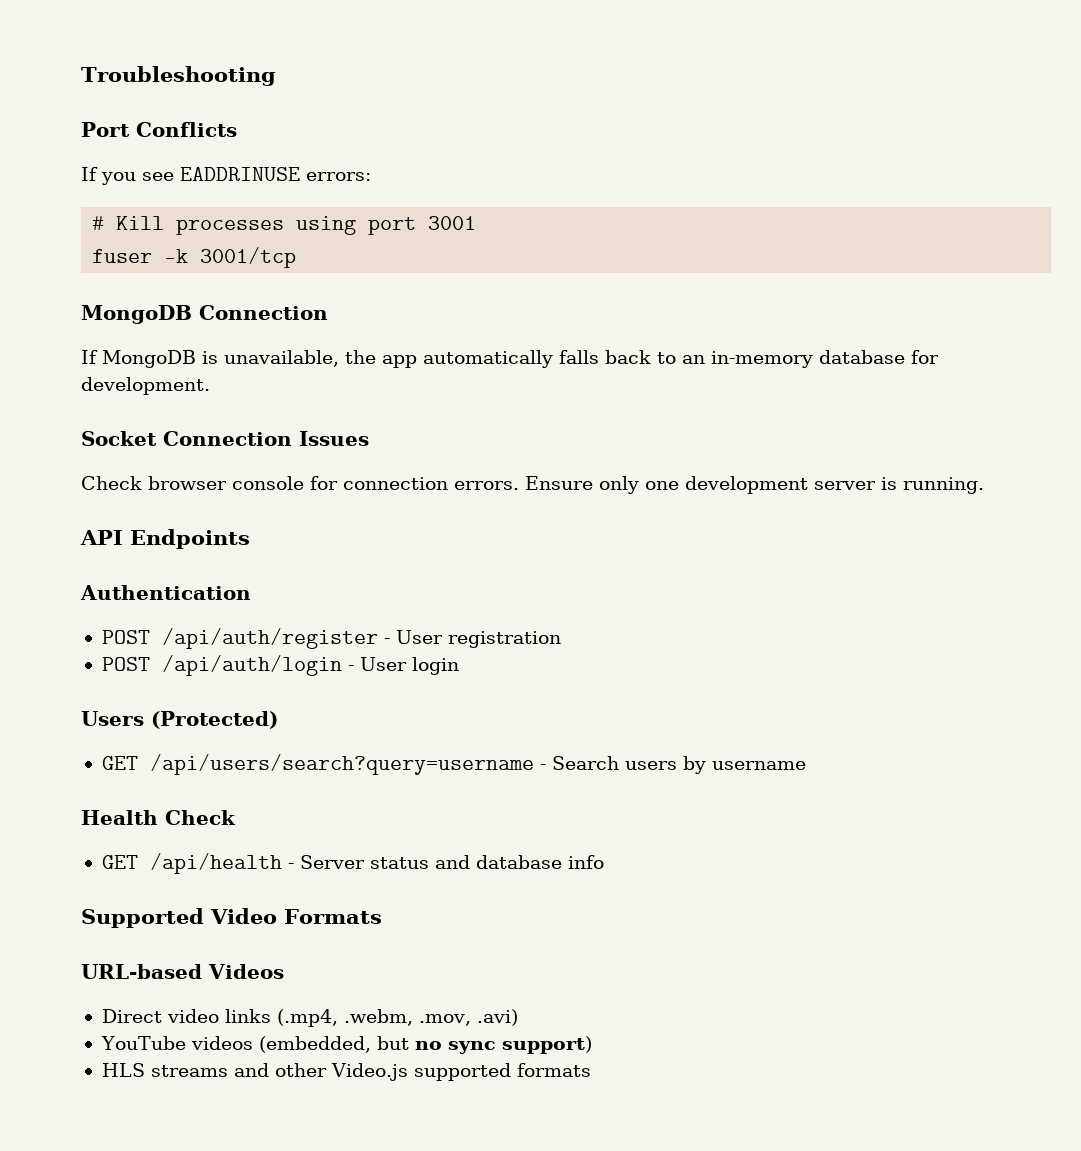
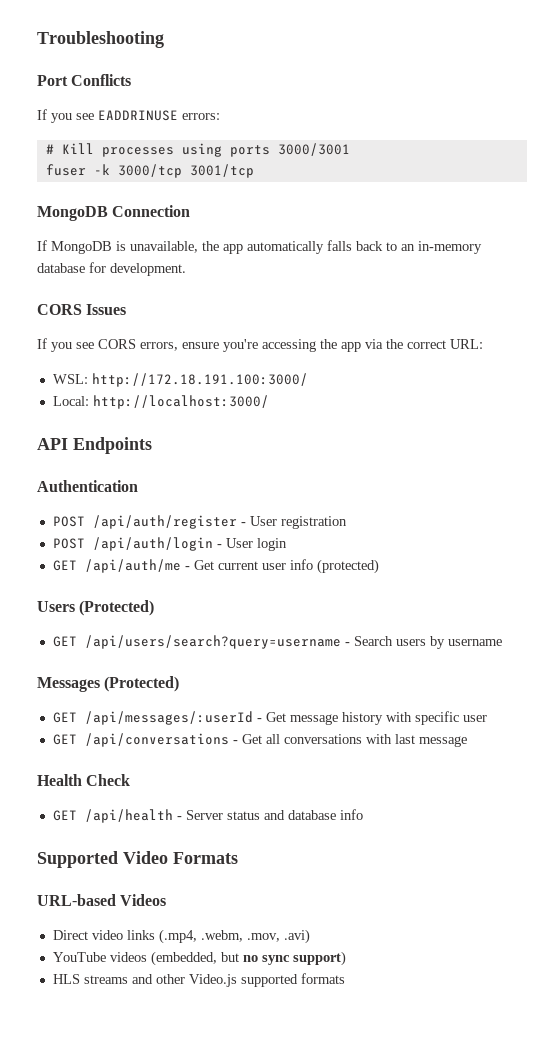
[368,216,477,235] port 3001 -> [229,143,350,157] ports 3000/3001
(189, 256) none -> [117,164,182,178] 3000/tcp
[81,431,292,446] Socket Connection -> [37,304,82,315] CORS
[81,476,984,494] Check browser console for connection errors. Ensure only one development server is running. -> [37,338,483,352] [52,373,308,387] [52,395,269,409] If you see CORS errors, ensure you're accessing the app via the correct URL: // WSL: http://172.18.191.100:3000/ // Local: http://localhost:3000/
(459, 666) none -> [52,559,379,574] // GET /api/auth/me - Get current user info (protected)
(806, 765) none -> [37,676,180,692] [52,711,487,725] [52,733,467,747] // Messages (Protected) // GET /api/messages/:userId - Get message history with specific user // GET /api/conversations - Get all conversations with last message

